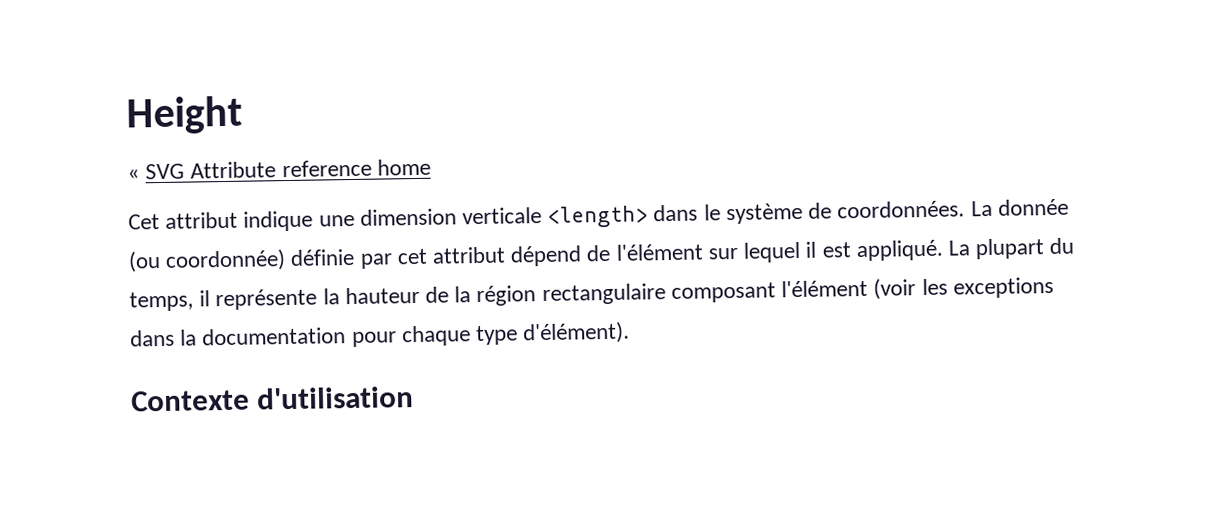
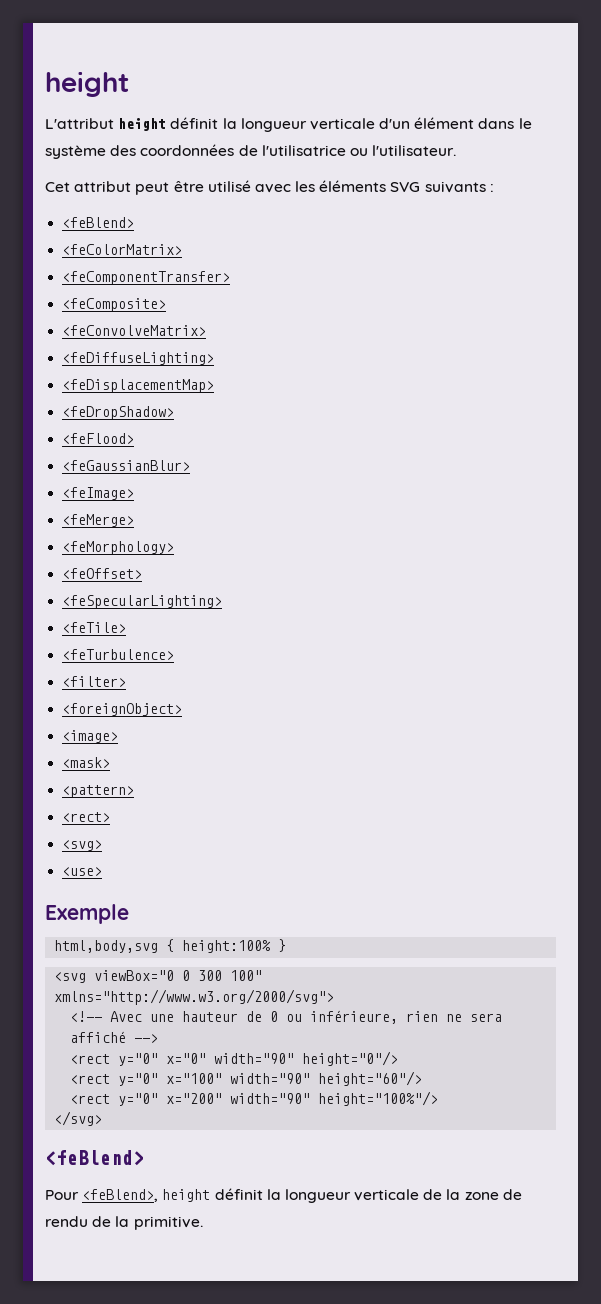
[126,95,243,135] [127,158,431,180] [128,198,1069,232] [128,237,1075,273] [129,276,1054,312] [130,321,631,348] [130,386,415,412] Height // « SVG Attribute reference home // Cet attribut indique une dimension verticale <length> dans le système de coordonnées. La donnée (ou coordonnée) définie par cet attribut dépend de l'élément sur lequel il est appliqué. La plupart du temps, il représente la hauteur de la région rectangulaire composant l'élément (voir les exceptions dans la documentation pour chaque type d'élément). // Contexte d'utilisation -> [45,71,129,97] [45,117,532,132] [45,144,457,159] [45,180,494,195] [62,217,135,228] [62,244,183,255] [62,271,231,285] [62,298,167,312] [62,325,207,336] [62,352,215,365] [62,379,215,393] [62,406,175,420] [62,433,135,444] [62,460,191,471] [62,487,135,500] [62,514,135,527] [62,541,175,555] [62,568,143,579] [62,595,223,609] [62,622,127,633] [62,649,175,660] [62,676,127,687] [62,703,183,716] [62,730,119,743] [62,757,111,768] [62,785,135,798] [62,812,111,822] [62,840,103,851] [62,867,103,876] [45,904,129,924] [54,939,287,953] [54,970,263,983] [54,989,335,1005] [70,1010,503,1024] [70,1031,159,1043] [70,1051,399,1066] [70,1071,423,1086] [70,1091,439,1106] [54,1111,103,1126] [45,1150,144,1166] [45,1188,522,1203] [45,1216,203,1230] height // L'attribut height définit la longueur verticale d'un élément dans le système des coordonnées de l'utilisatrice ou l'utilisateur. // Cet attribut peut être utilisé avec les éléments SVG suivants : // <feBlend> // <feColorMatrix> // <feComponentTransfer> // <feComposite> // <feConvolveMatrix> // <feDiffuseLighting> // <feDisplacementMap> // <feDropShadow> // <feFlood> // <feGaussianBlur> // <feImage> // <feMerge> // <feMorphology> // <feOffset> // <feSpecularLighting> // <feTile> // <feTurbulence> // <filter> // <foreignObject> // <image> // <mask> // <pattern> // <rect> // <svg> // <use> // Exemple // html,body,svg { height:100% } // <svg viewBox="0 0 300 100" xmlns="http://www.w3.org/2000/svg"> // <!-- Avec une hauteur de 0 ou inférieure, rien ne sera affiché --> // <rect y="0" x="0" width="90" height="0"/> // <rect y="0" x="100" width="90" height="60"/> // <rect y="0" x="200" width="90" height="100%"/> // </svg> // <feBlend> // Pour <feBlend>, height définit la longueur verticale de la zone de rendu de la primitive.

